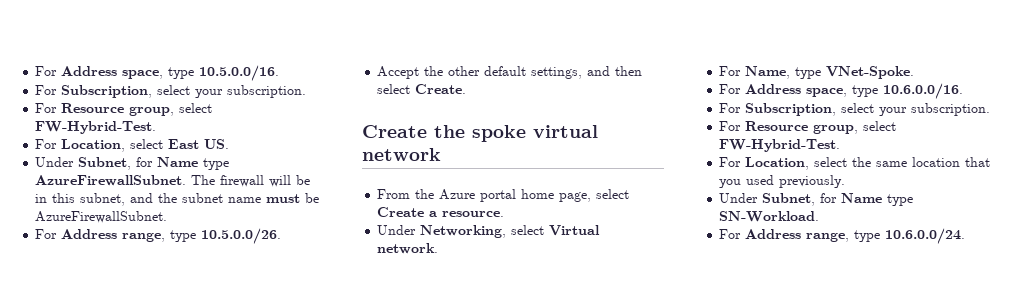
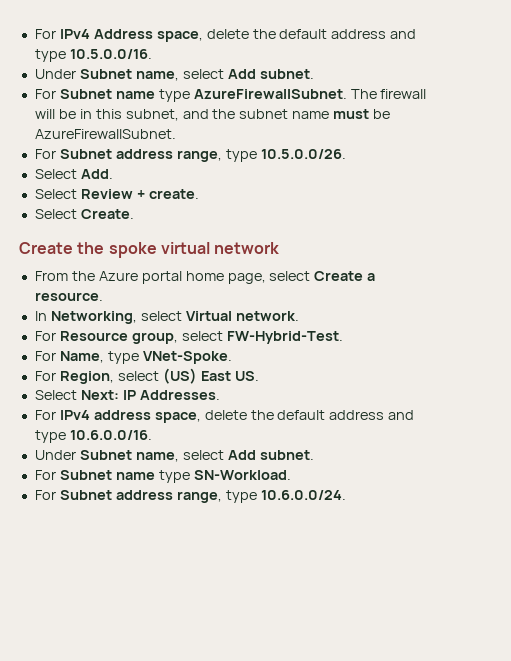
[35,65,280,81] [35,85,307,98] [35,103,213,116] [35,121,157,134] [35,139,230,152] [35,157,199,170] For Address space, type 10.5.0.0/16. // For Subscription, select your subscription. // For Resource group, select FW-Hybrid-Test. // For Location, select East US. // Under Subnet, for Name -> [34,29,417,42] [34,49,152,62] [34,69,314,81] [34,89,155,99] For IPv4 Address space, delete the default address and type 10.5.0.0/16. // Under Subnet name, select Add subnet. // For Subnet name
[61,229,118,239] Address -> [59,149,173,159] Subnet address
[377,66,643,79] [377,84,411,94] Accept the other default settings, and then select -> [34,169,113,179] [34,189,199,199] [34,209,77,219] Select Add. // Select Review + create. // Select
[377,225,417,235] Under -> [34,311,47,321] In
[719,66,915,79] [719,83,964,99] [719,103,991,116] [719,121,897,134] [719,139,841,152] [719,157,991,170] [719,175,846,188] [719,193,883,206] // For Name, type VNet-Spoke. // For Address space, type 10.6.0.0/16. // For Subscription, select your subscription. // For Resource group, select FW-Hybrid-Test. // For Location, select the same location that you used previously. // Under Subnet, for Name -> [34,331,343,344] [34,351,232,364] [34,368,259,384] [34,390,220,400] [34,410,415,423] [34,430,152,443] [34,450,314,462] [34,470,155,480] // For Resource group, select FW-Hybrid-Test. // For Name, type VNet-Spoke. // For Region, select (US) East US. // Select Next: IP Addresses. // For IPv4 address space, delete the default address and type 10.6.0.0/16. // Under Subnet name, select Add subnet. // For Subnet name
[745,229,802,239] Address -> [59,490,173,500] Subnet address

